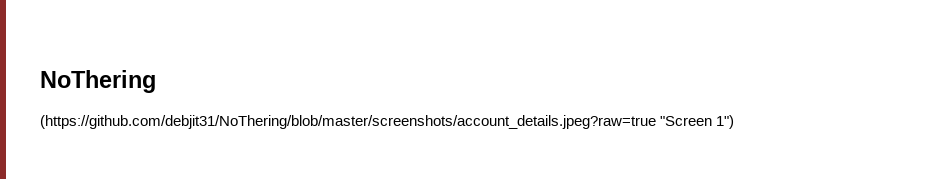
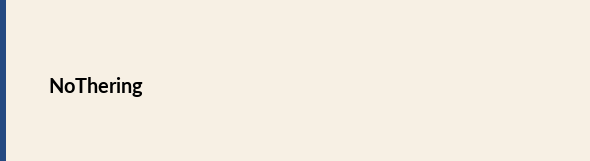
[40,115,735,129] // (https://github.com/debjit31/NoThering/blob/master/screenshots/account_details.jpeg?raw=true "Screen 1") -> (143, 87) none

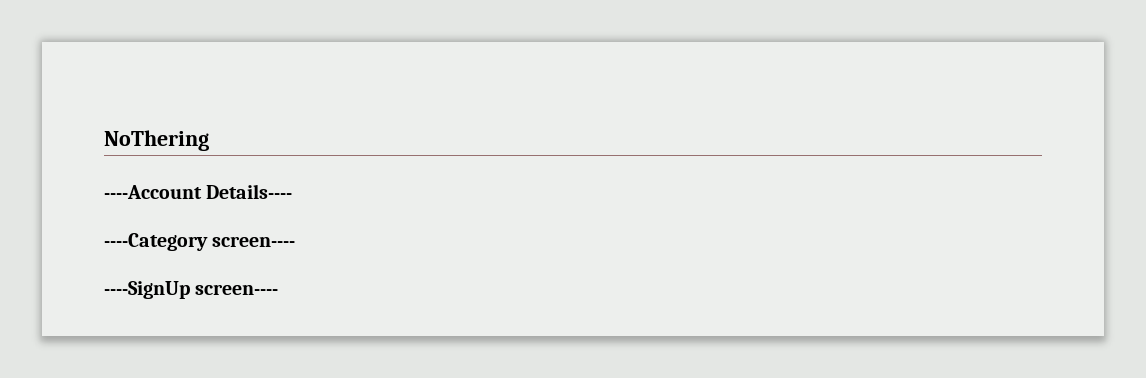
(143, 87) none -> [104,184,293,199] [104,233,296,251] [104,281,279,299] // ----Account Details---- // ----Category screen---- // ----SignUp screen----

